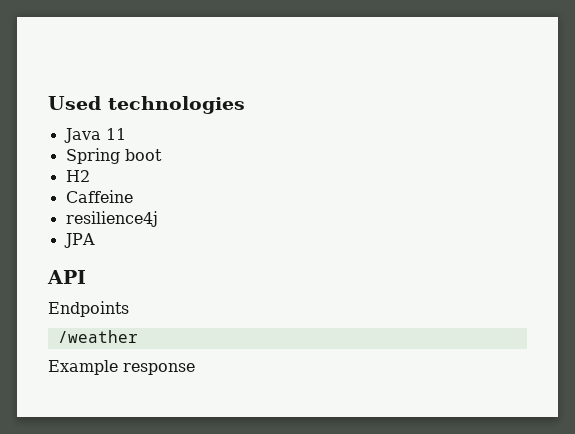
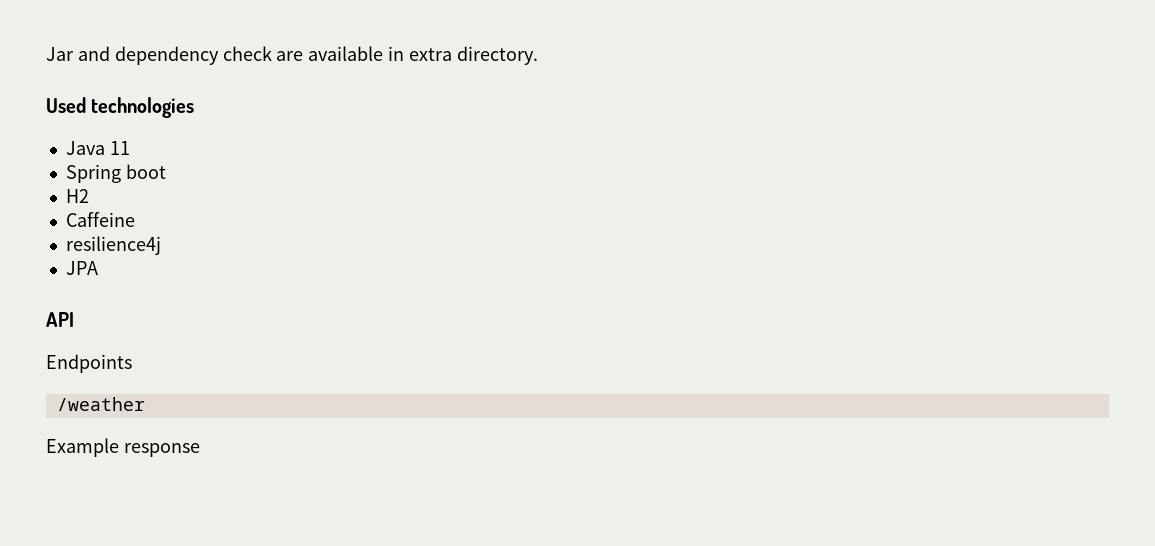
(48, 103) none -> [46,46,538,65] Jar and dependency check are available in extra directory. //

